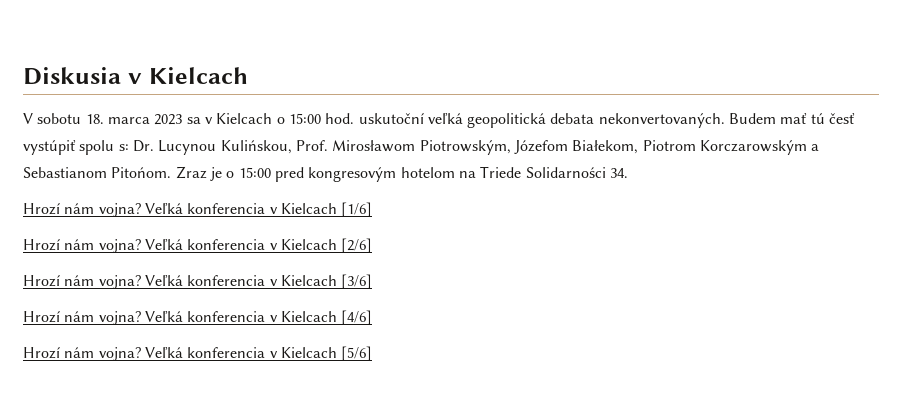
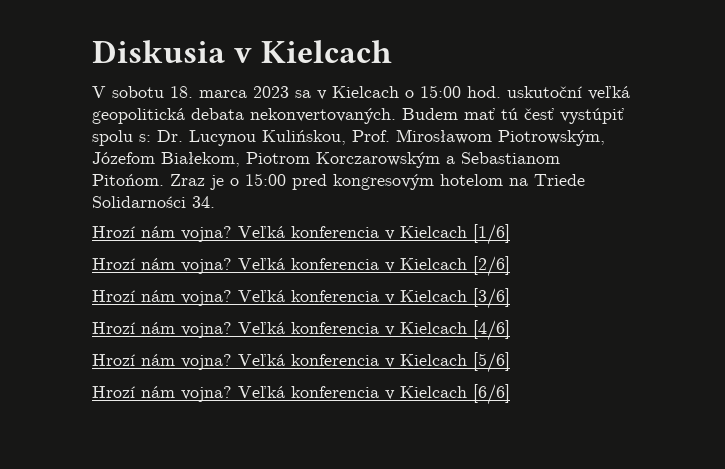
(373, 353) none -> [92,384,510,405] // Hrozí nám vojna? Veľká konferencia v Kielcach [6/6]

